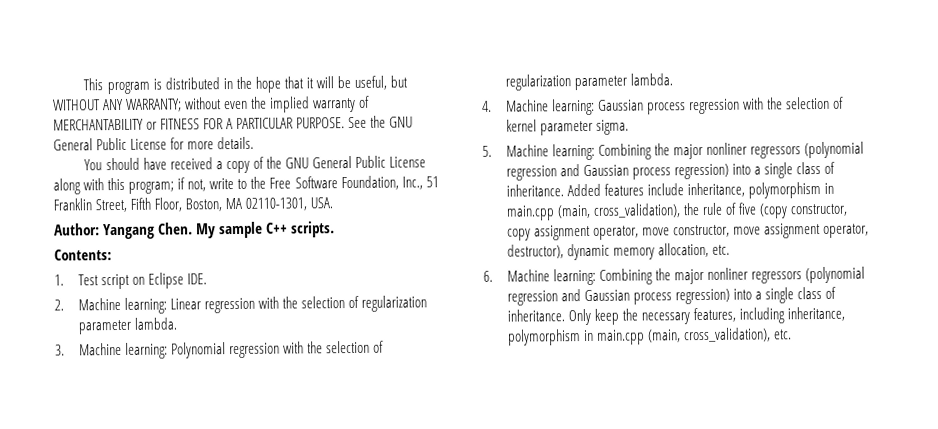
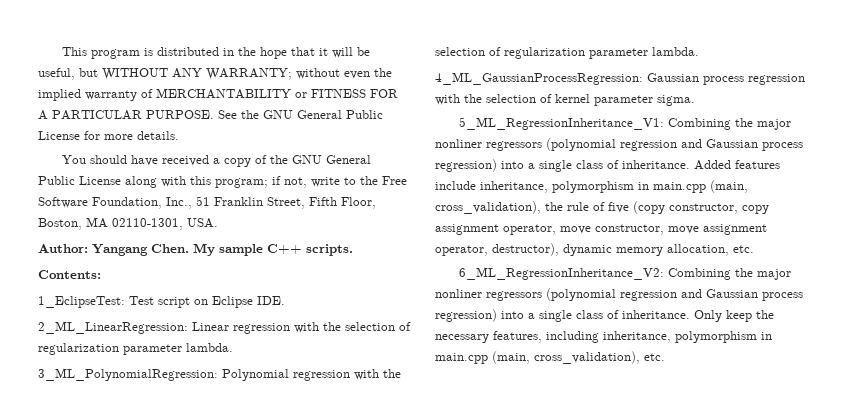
[54,274,64,286] 1. -> [38,296,125,308] 1_EclipseTest:
[54,297,167,314] 2. Machine learning: -> [38,321,188,334] 2_ML_LinearRegression:
[55,342,168,359] 3. Machine learning: -> [38,368,218,381] 3_ML_PolynomialRegression:
[482,98,595,116] 4. Machine learning: -> [435,72,643,85] 4_ML_GaussianProcessRegression:
[482,143,595,161] 5. Machine learning: -> [459,117,665,130] 5_ML_RegressionInheritance_V1:
[483,268,596,286] 6. Machine learning: -> [459,267,665,280] 6_ML_RegressionInheritance_V2:

